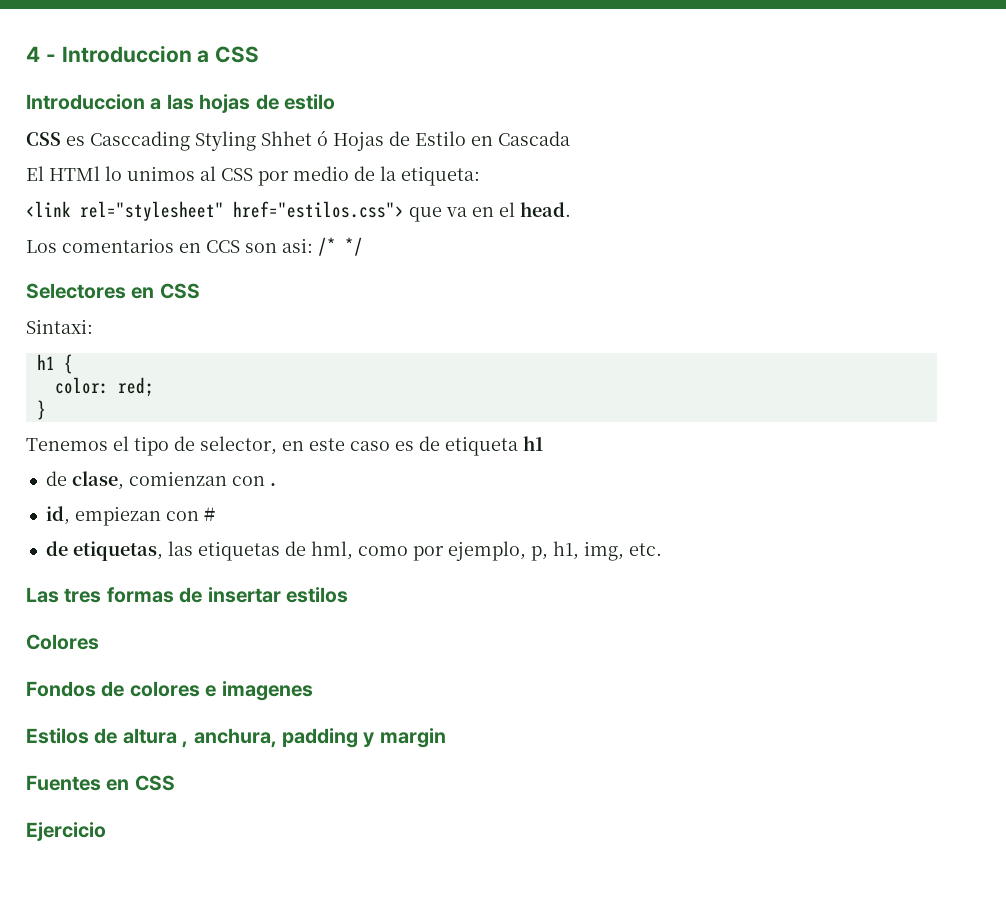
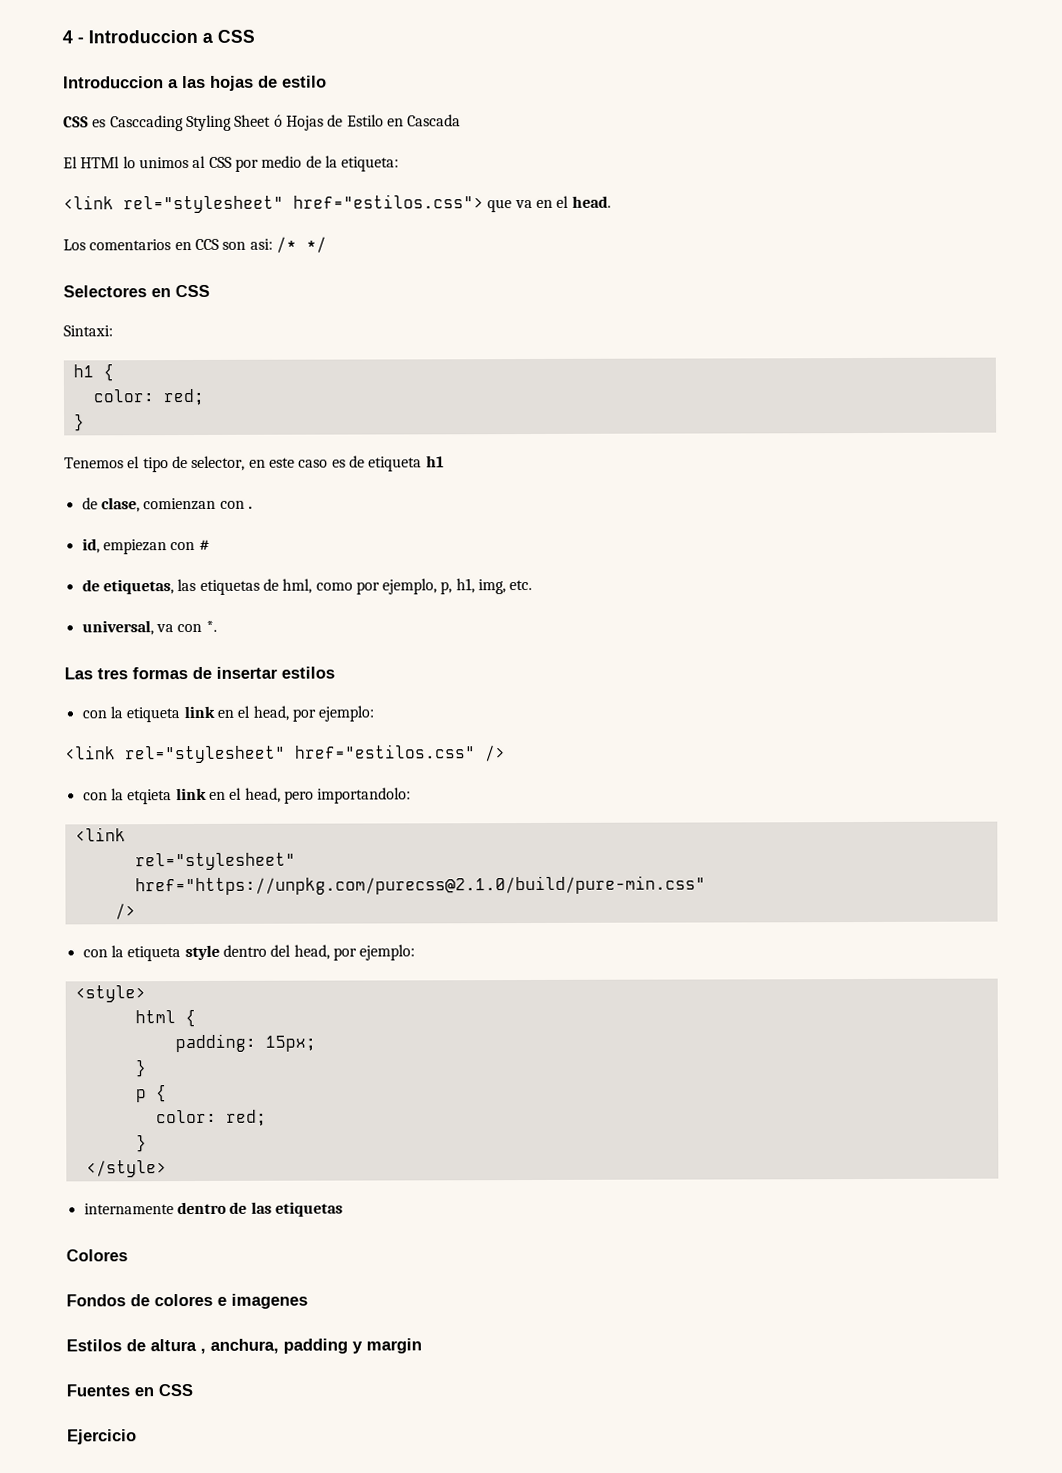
[261,131,312,146] Shhet -> [234,114,272,127] Sheet
(662, 549) none -> [81,620,217,636] // universal, va con *.
(348, 595) none -> [81,705,375,723] [65,744,506,764] [82,787,412,805] [74,827,126,842] [134,852,296,871] [134,875,706,896] [114,903,136,920] [82,944,416,962] [74,985,146,1003] [134,1008,196,1028] [174,1033,316,1053] [134,1059,147,1078] [135,1084,167,1103] [155,1109,267,1126] [135,1134,147,1153] [85,1160,167,1178] [83,1201,343,1217] // con la etiqueta link en el head, por ejemplo: // <link rel="stylesheet" href="estilos.css" /> // con la etqieta link en el head, pero importandolo: // <link // rel="stylesheet" // href="https://unpkg.com/purecss@2.1.0/build/pure-min.css" // /> // con la etiqueta style dentro del head, por ejemplo: // <style> // html { // padding: 15px; // } // p { // color: red; // } // </style> // internamente dentro de las etiquetas

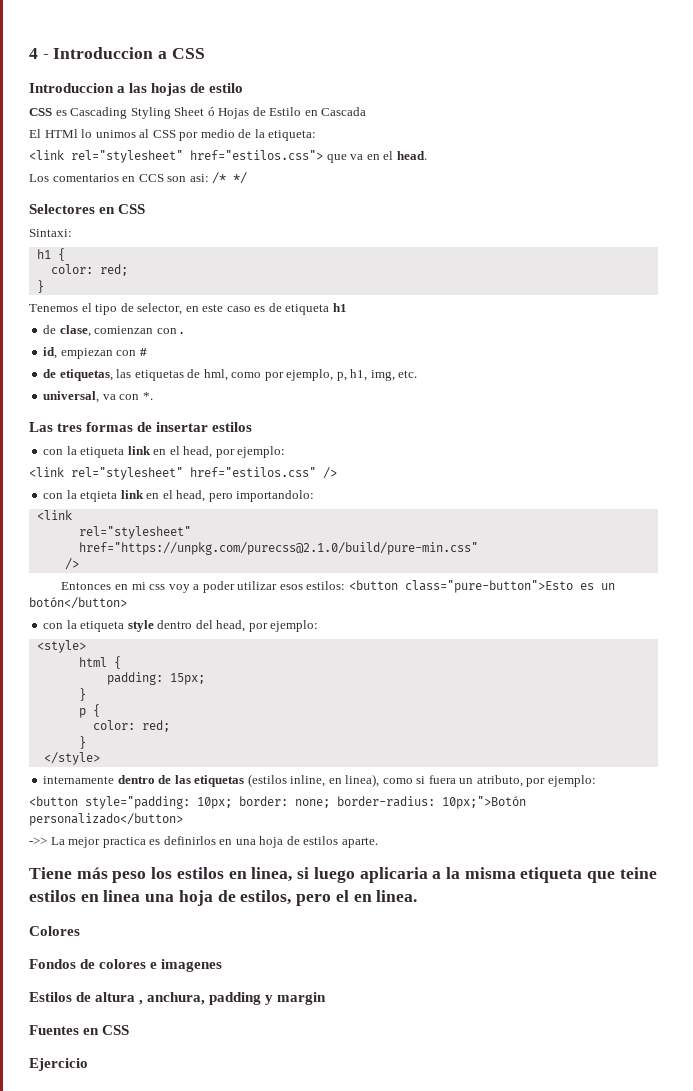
[109,115,184,132] Casccading -> [70,107,128,119] Cascading
(136, 911) none -> [61,580,615,593] [29,597,127,609] // Entonces en mi css voy a poder utilizar esos estilos: <button class="pure-button">Esto es un botón</button>
(343, 1209) none -> [247,774,596,787] [29,796,526,809] [29,813,183,826] [29,836,378,848] [29,867,657,883] [29,890,418,906] (estilos inline, en linea), como si fuera un atributo, por ejemplo: // <button style="padding: 10px; border: none; border-radius: 10px;">Botón personalizado</button> // ->> La mejor practica es definirlos en una hoja de estilos aparte. // Tiene más peso los estilos en linea, si luego aplicaria a la misma etiqueta que teine estilos en linea una hoja de estilos, pero el en linea.

